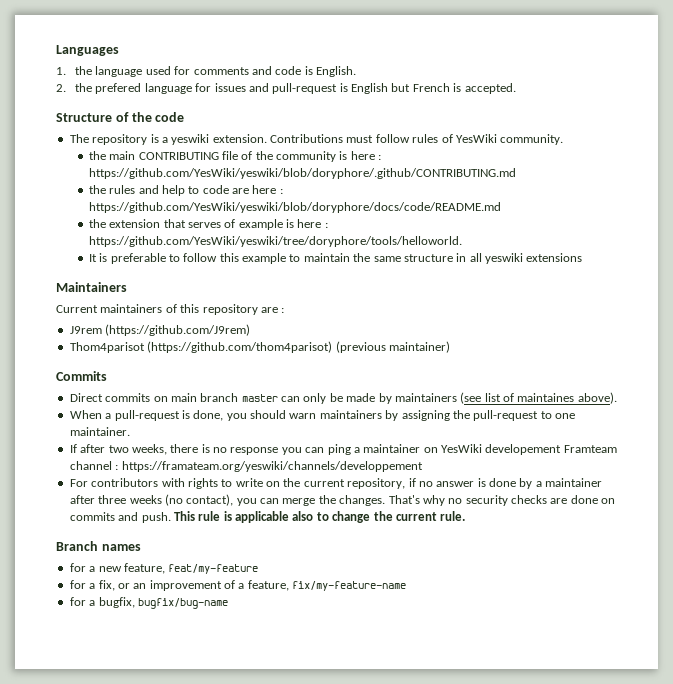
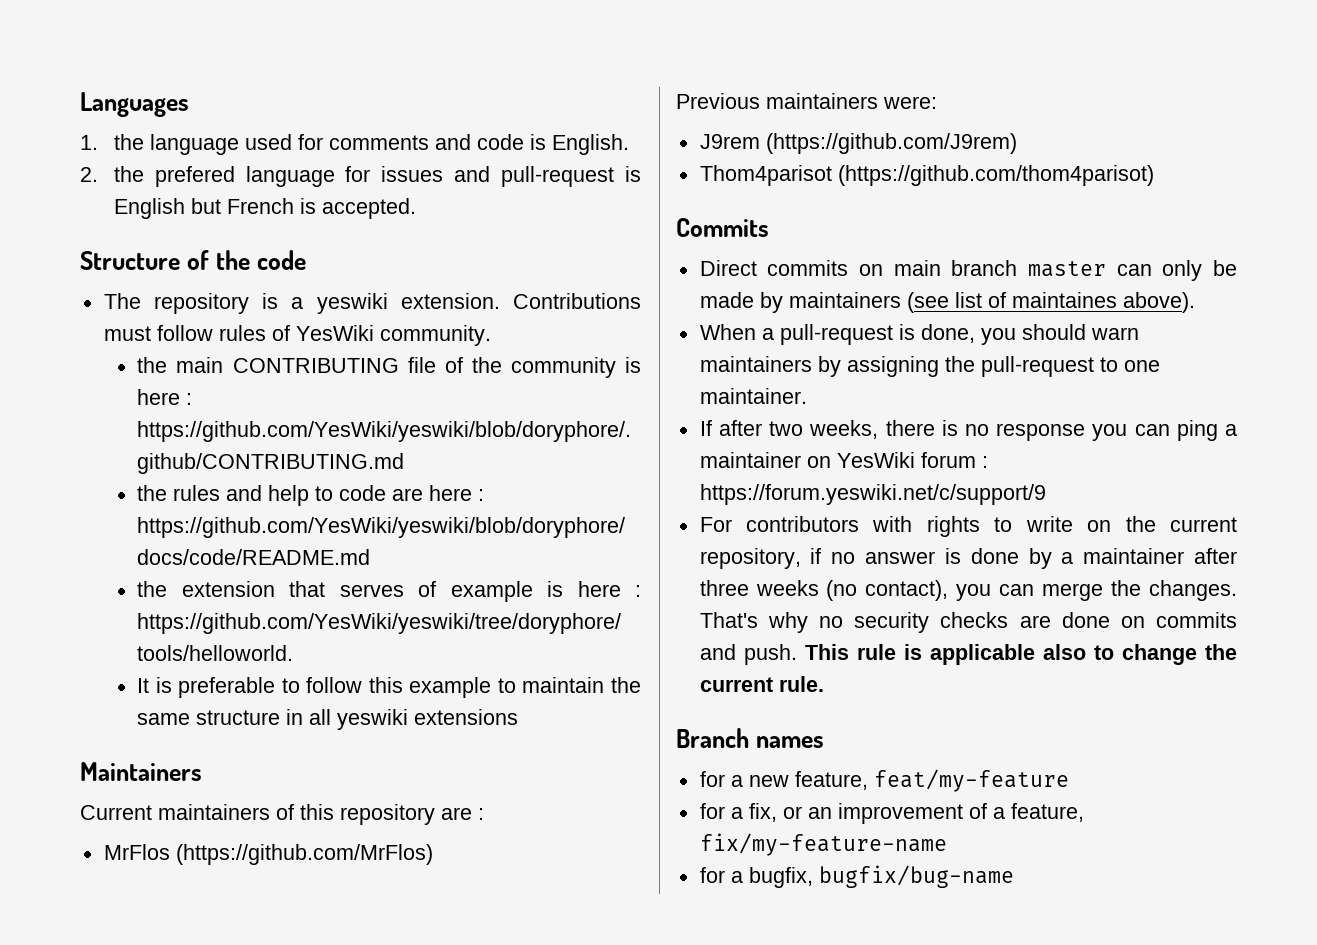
(285, 310) none -> [103,844,433,865] [676,93,937,109] // MrFlos (https://github.com/MrFlos) // Previous maintainers were:
[335,341,450,353] (previous maintainer) -> (1154, 175) none
[485,444,617,455] [69,461,423,472] developement Framteam channel : https://framateam.org/yeswiki/channels/developpement -> [920,452,988,468] [699,484,1046,505] forum : https://forum.yeswiki.net/c/support/9

